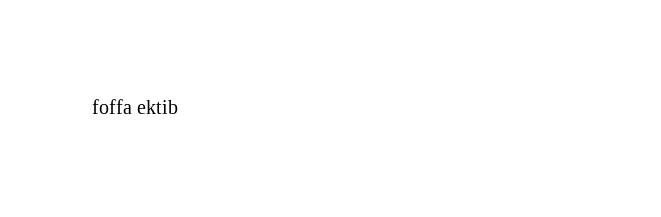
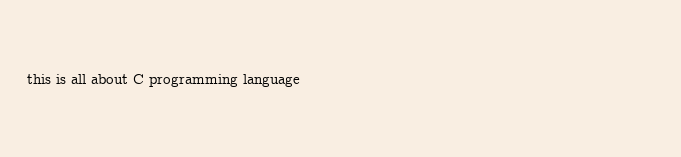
[92,99,179,114] foffa ektib -> [27,74,300,87] this is all about C programming language

